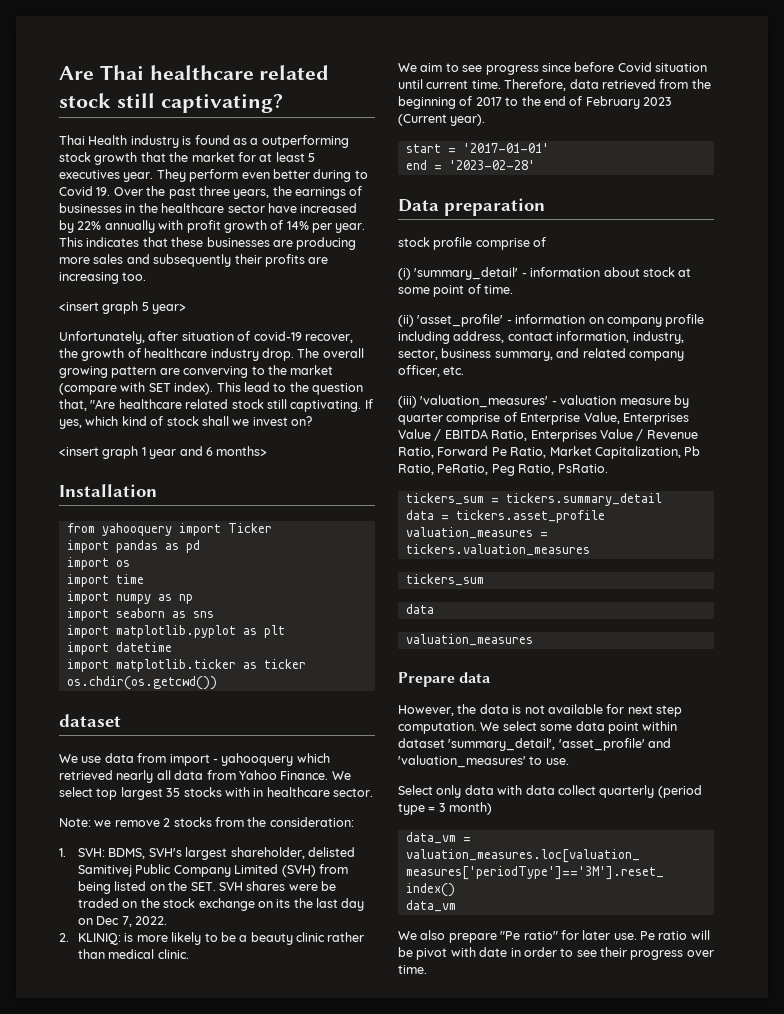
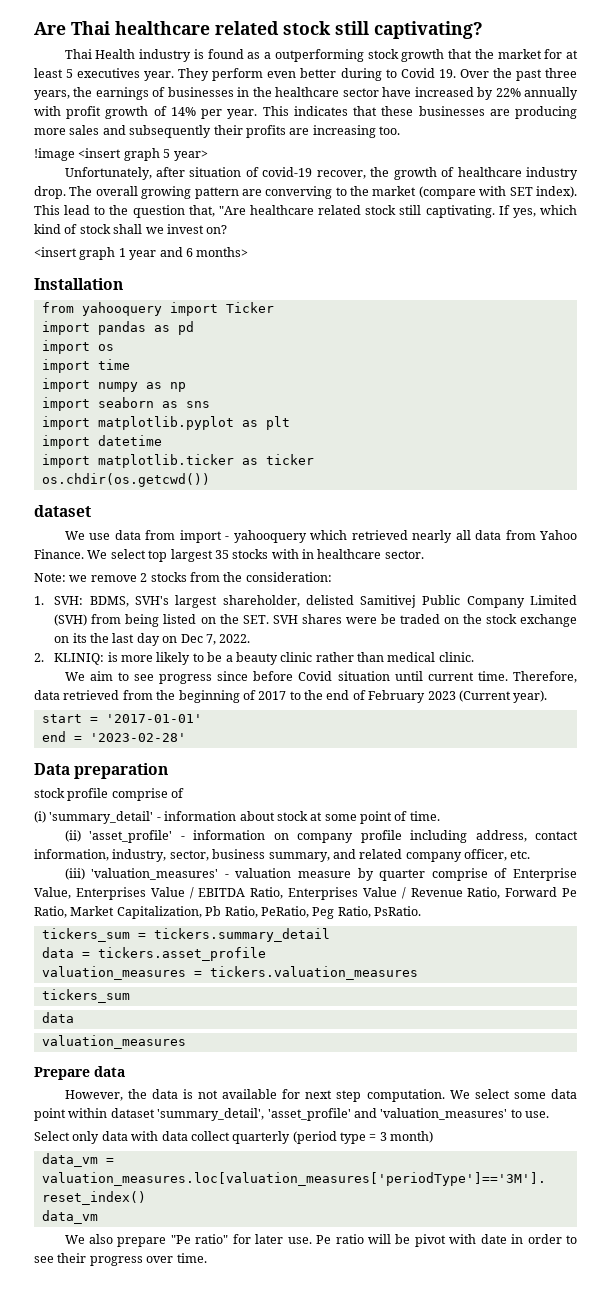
(147, 276) none -> [34,148,75,161] !image

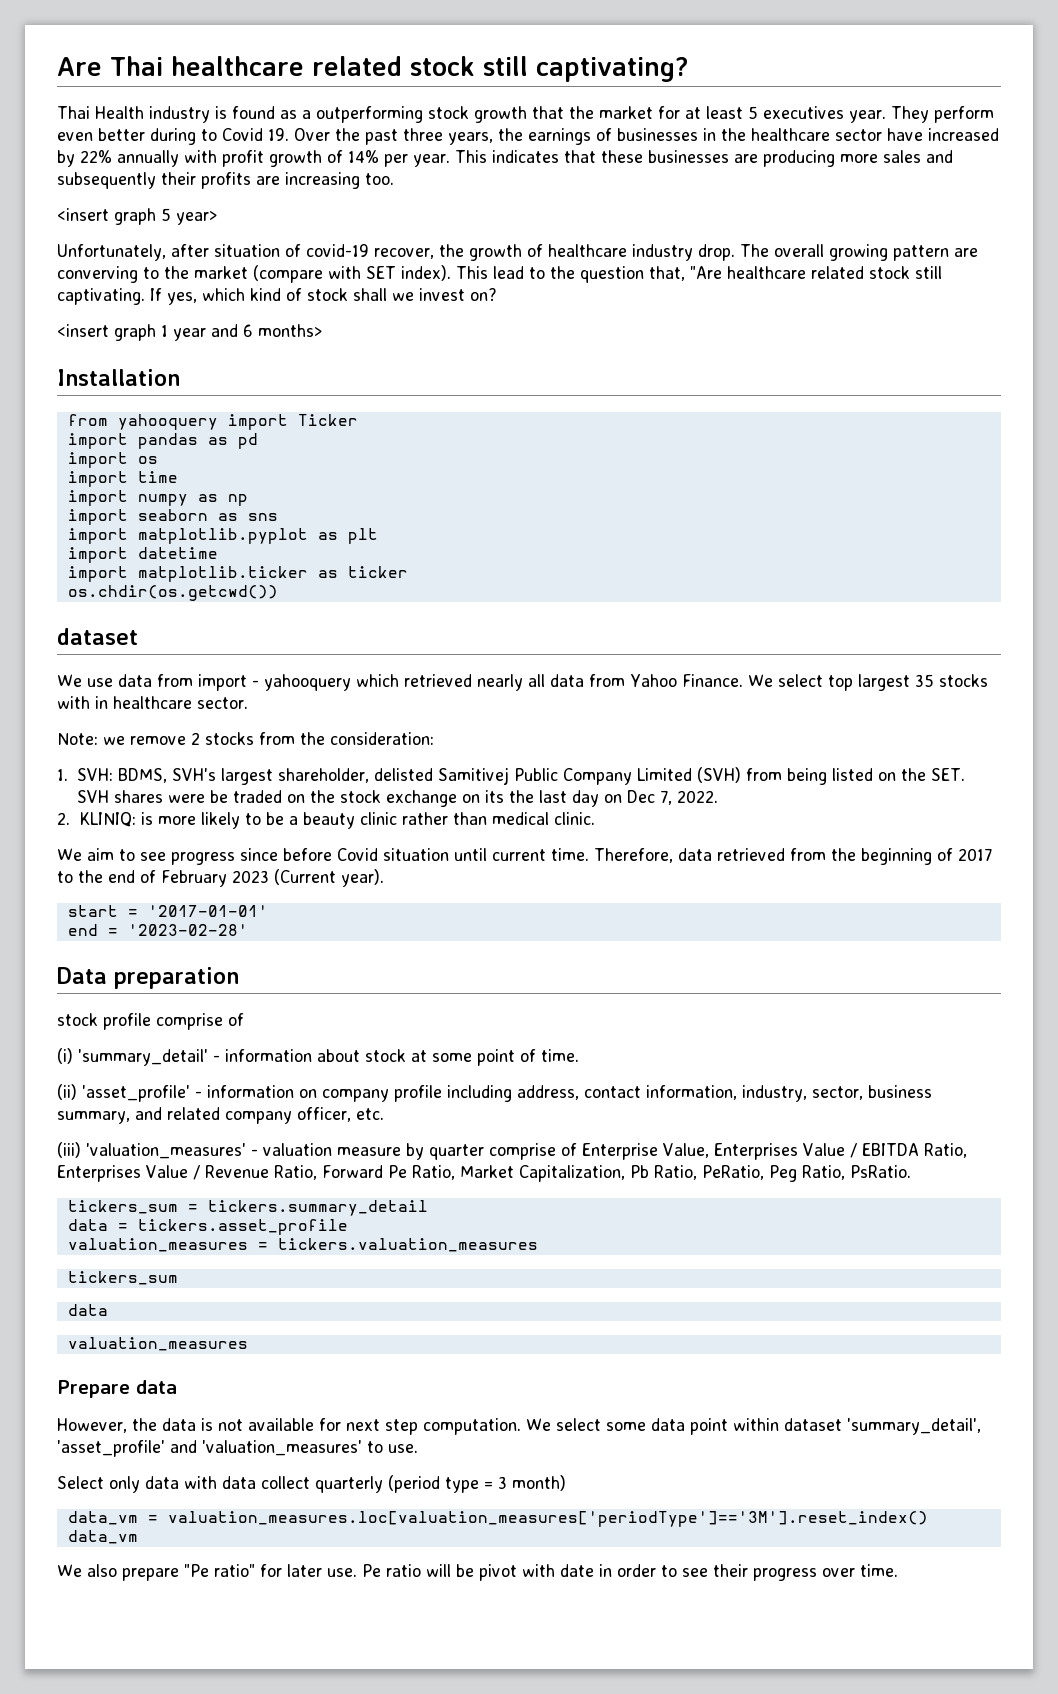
[34,148,75,161] !image -> (394, 179) none

